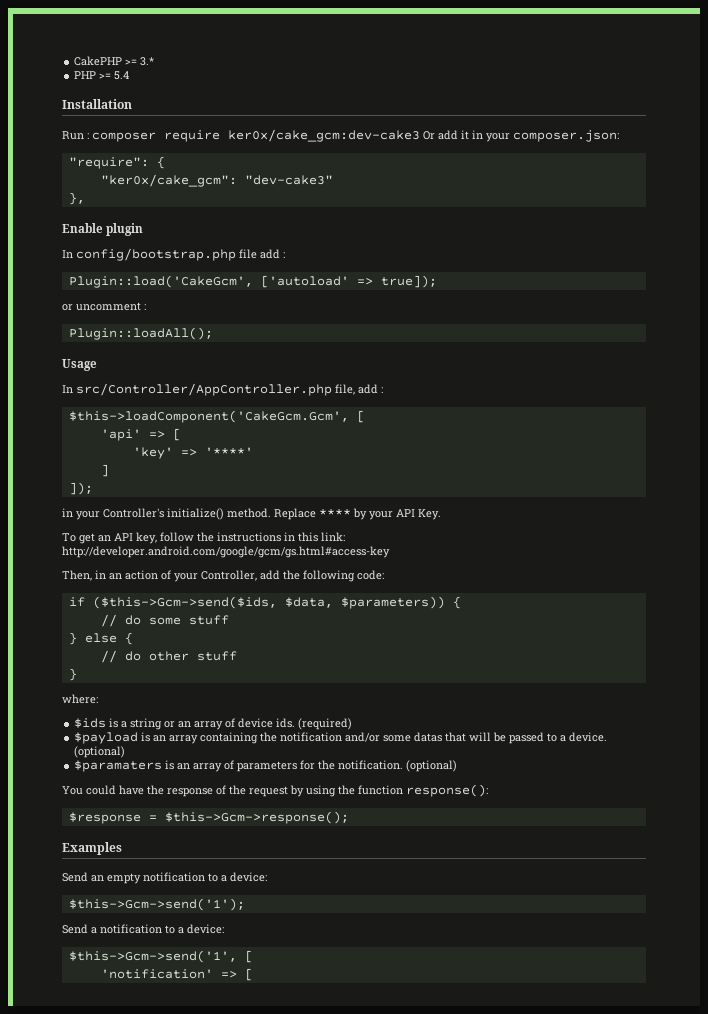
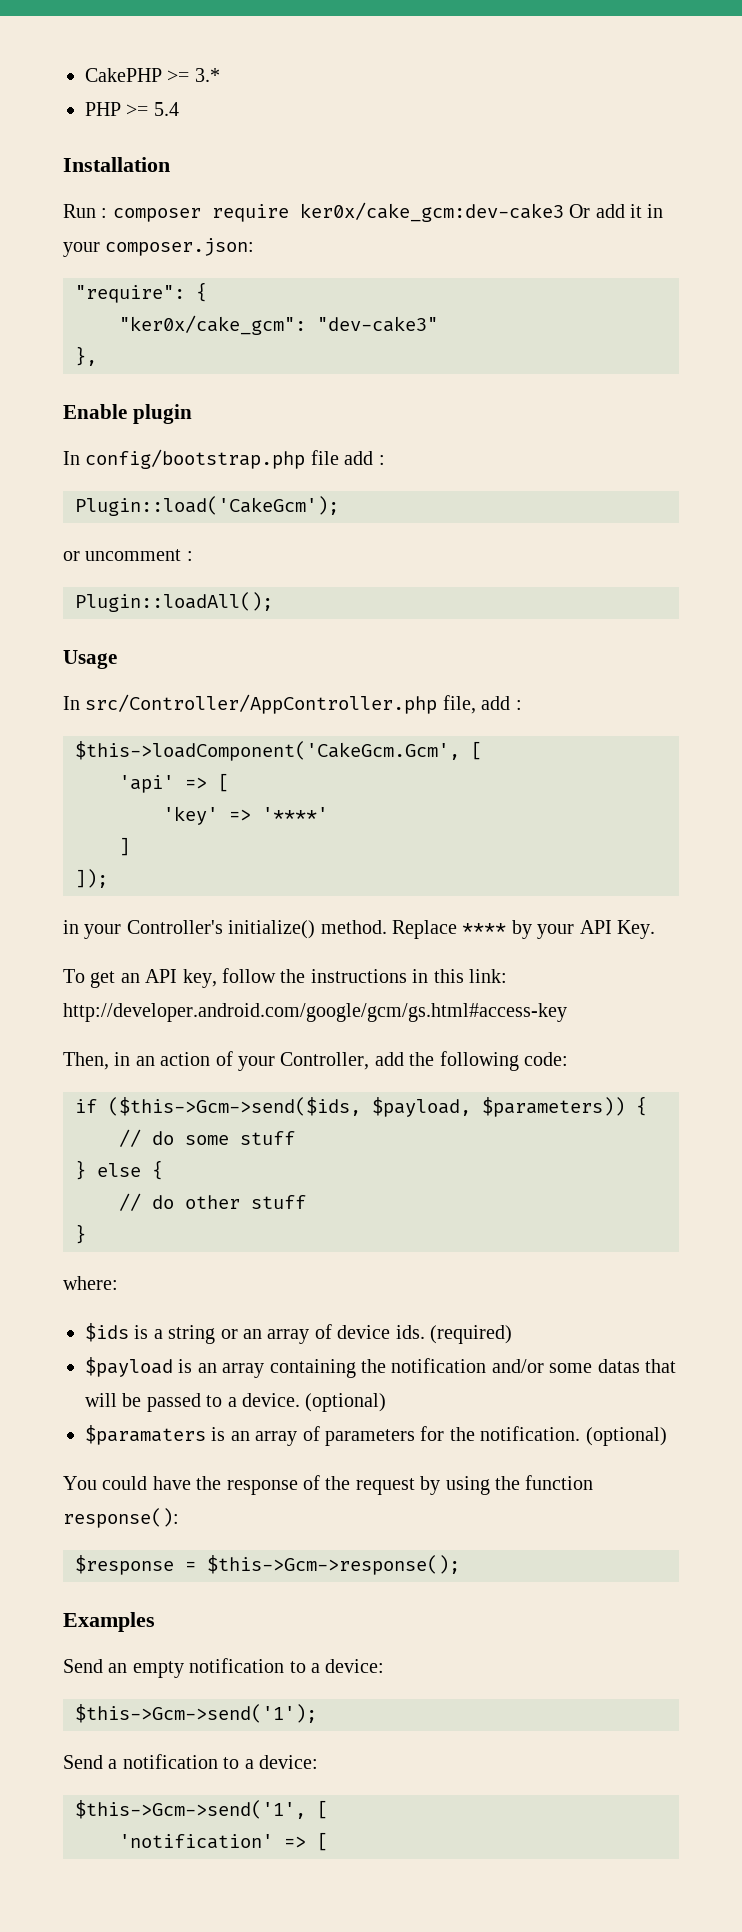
[68,275,437,288] Plugin::load('CakeGcm', ['autoload' => true]); -> [75,496,339,516] Plugin::load('CakeGcm');
[284,597,333,608] $data, -> [372,1097,471,1117] $payload,

